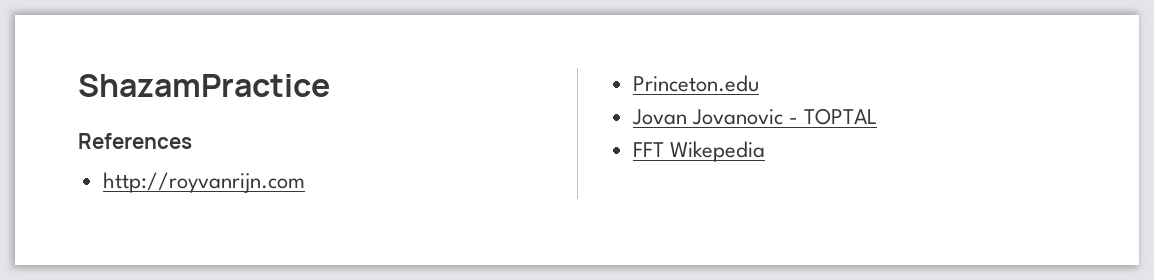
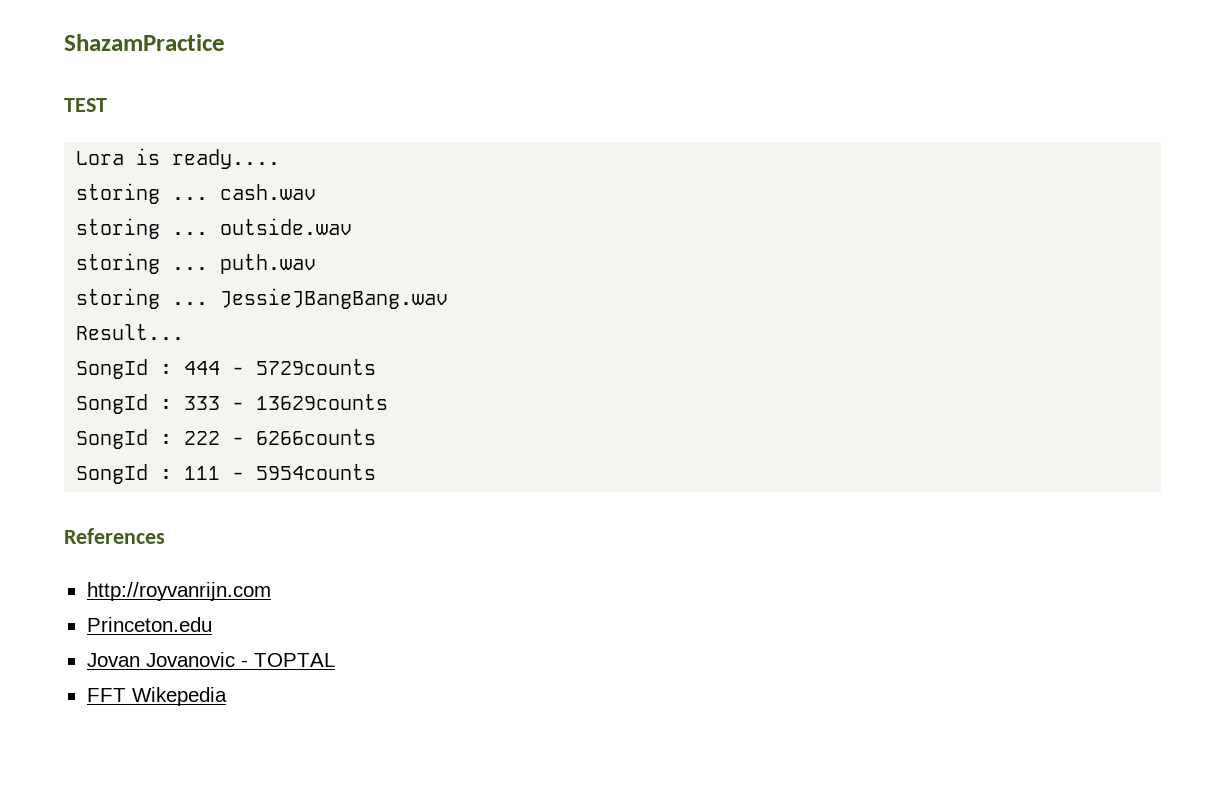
(330, 85) none -> [64,98,107,112] [76,148,281,169] [76,183,317,204] [76,218,353,239] [76,253,317,274] [76,288,449,309] [76,324,185,340] [76,359,377,379] [76,394,389,414] [76,429,377,449] [76,464,377,484] // TEST // Lora is ready.... // storing ... cash.wav // storing ... outside.wav // storing ... puth.wav // storing ... JessieJBangBang.wav // Result... // SongId : 444 - 5729counts // SongId : 333 - 13629counts // SongId : 222 - 6266counts // SongId : 111 - 5954counts

